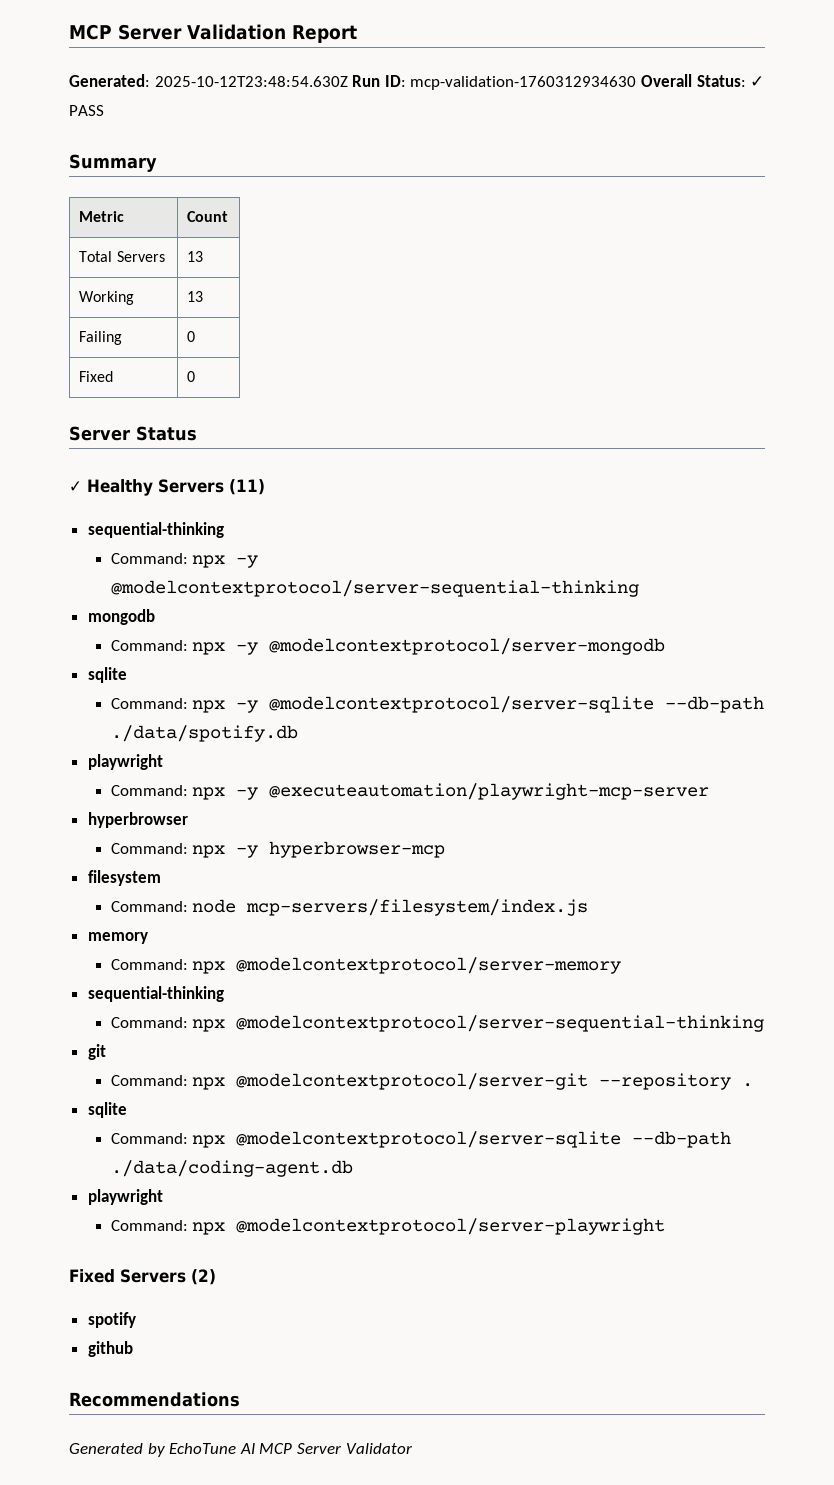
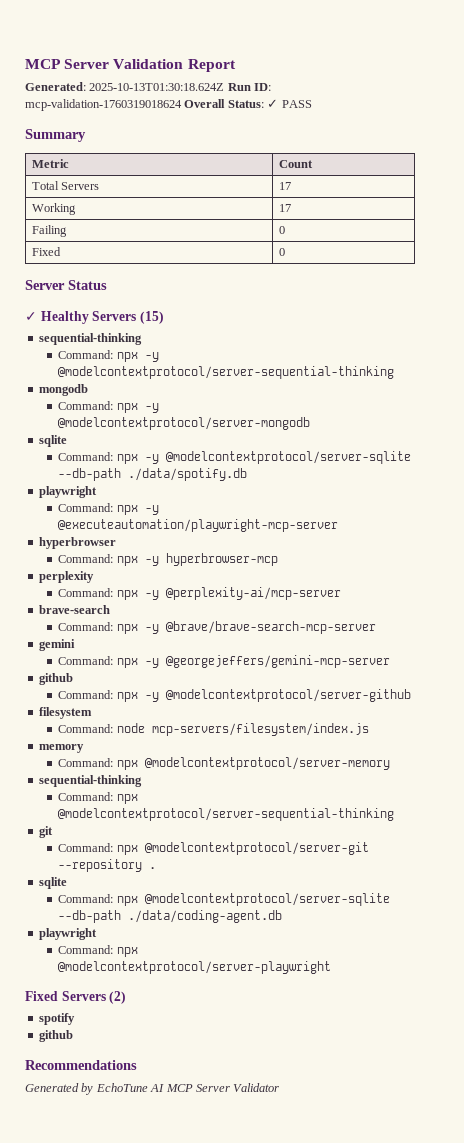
[154,76,348,87] 2025-10-12T23:48:54.630Z -> [89,83,225,91] 2025-10-13T01:30:18.624Z
[410,76,637,90] mcp-validation-1760312934630 -> [25,99,182,111] mcp-validation-1760319018624
[187,251,204,262] 13 -> [278,182,291,190] 17
[187,291,204,302] 13 -> [278,204,291,212] 17
[229,479,265,495] (11) -> [139,311,164,324] (15)
(446, 849) none -> [38,571,94,583] [58,587,341,600] [38,605,110,614] [58,621,376,634] [38,639,75,651] [58,655,390,668] [38,673,73,685] [58,689,411,702] // perplexity // Command: npx -y @perplexity-ai/mcp-server // brave-search // Command: npx -y @brave/brave-search-mcp-server // gemini // Command: npx -y @georgejeffers/gemini-mcp-server // github // Command: npx -y @modelcontextprotocol/server-github

